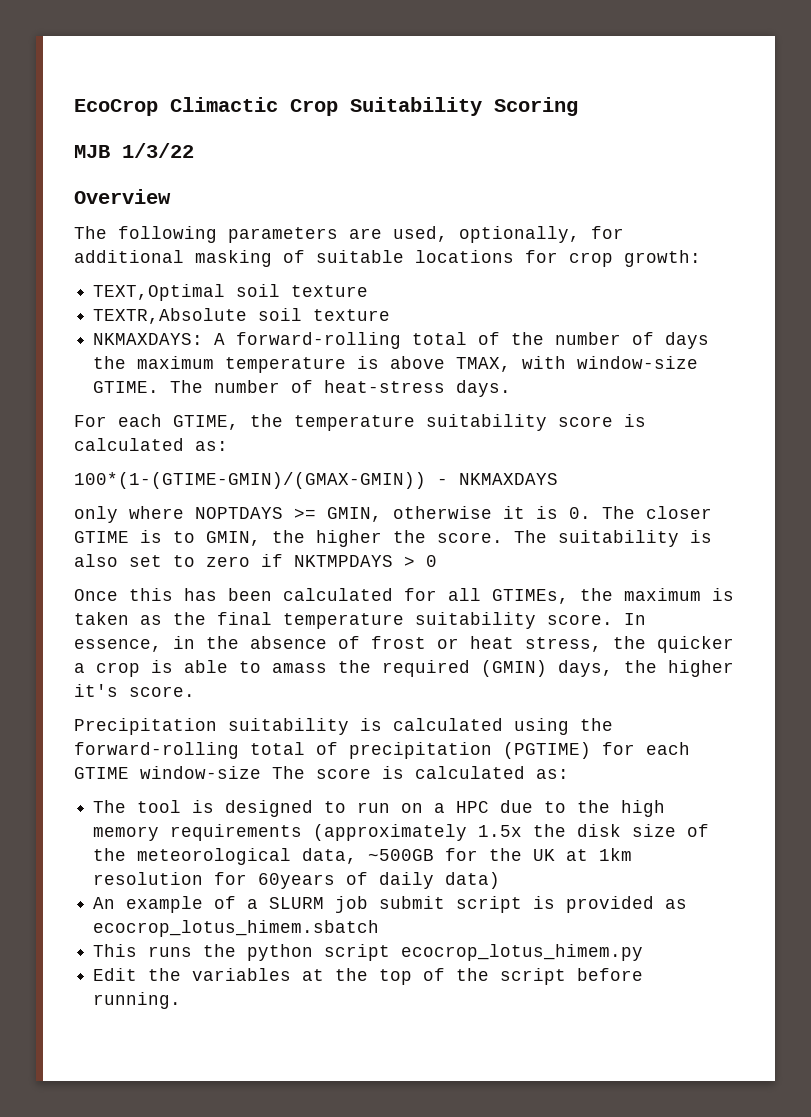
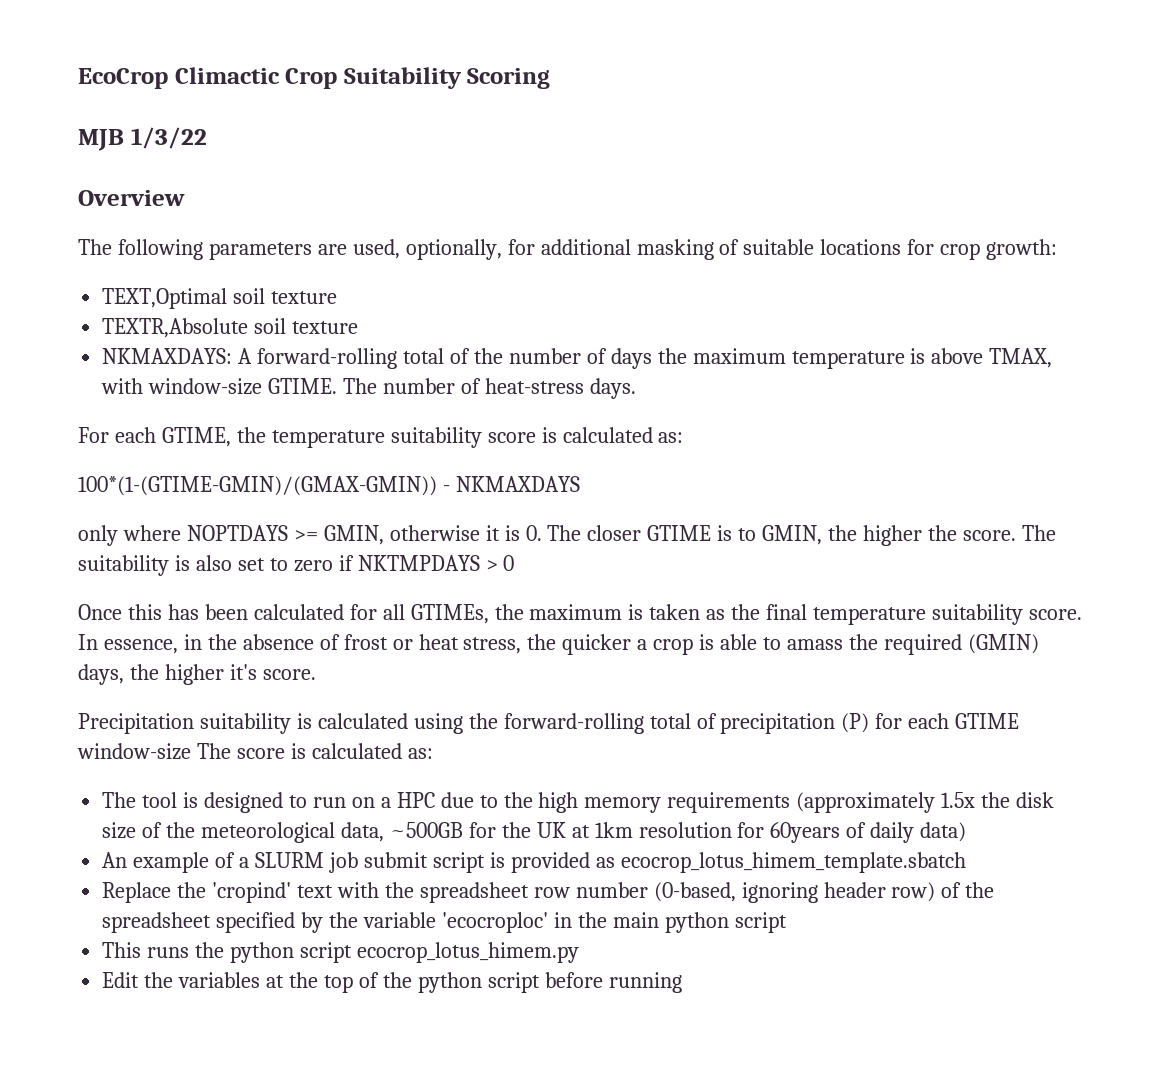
[503,742,591,759] (PGTIME) -> [841,713,870,733] (P)
[93,920,380,937] ecocrop_lotus_himem.sbatch -> [620,852,966,873] [102,882,995,903] [102,912,787,933] ecocrop_lotus_himem_template.sbatch // Replace the 'cropind' text with the spreadsheet row number (0-based, ignoring header row) of the spreadsheet specified by the variable 'ecocroploc' in the main python script
(490, 974) none -> [417,972,482,993] python
[93,992,182,1009] running. -> [608,972,682,993] running

